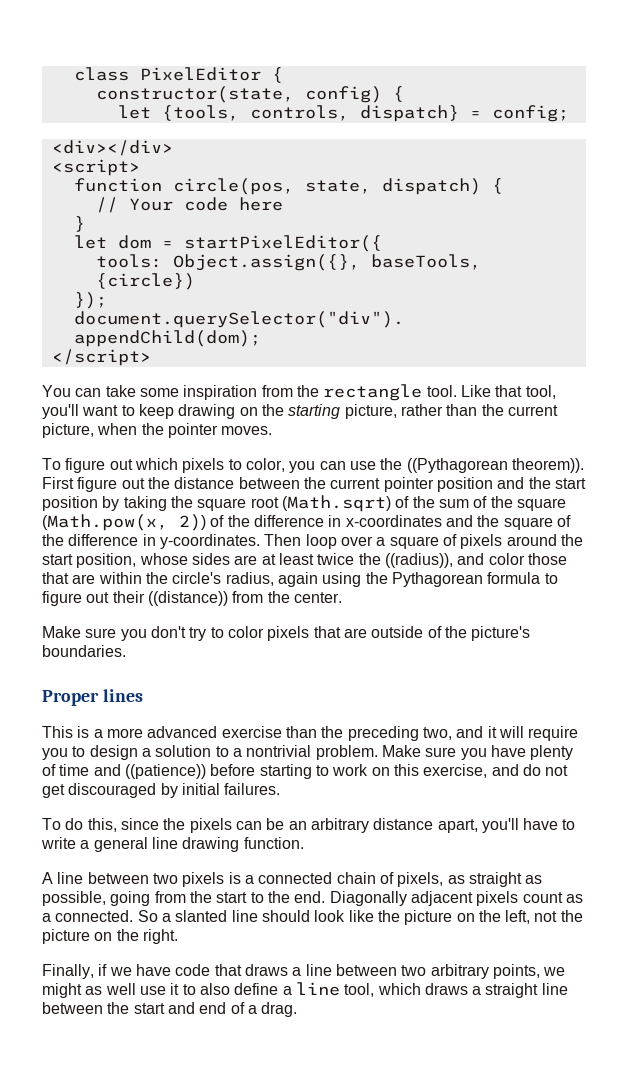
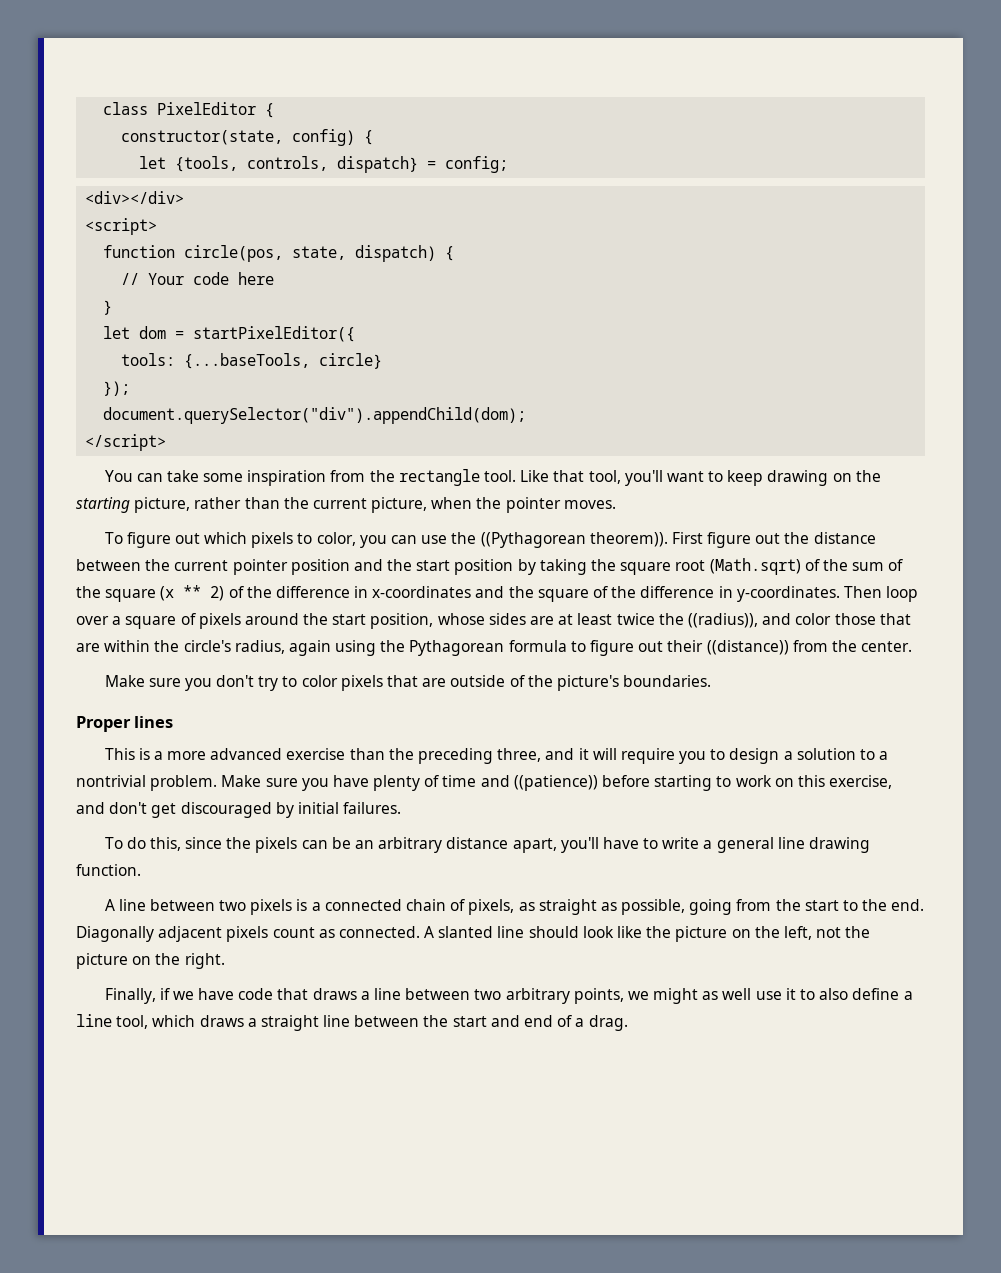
[172,254,481,271] [95,273,195,290] Object.assign({}, baseTools, {circle}) -> [184,353,383,369] {...baseTools, circle}
[42,514,206,531] (Math.pow(x, 2)) -> [160,585,225,601] (x ** 2)
[422,727,452,740] two, -> [497,748,542,762] three,
[522,764,569,776] do not -> [109,802,148,814] don't
[42,910,171,922] a connected. So a -> [338,926,435,938] connected. A

